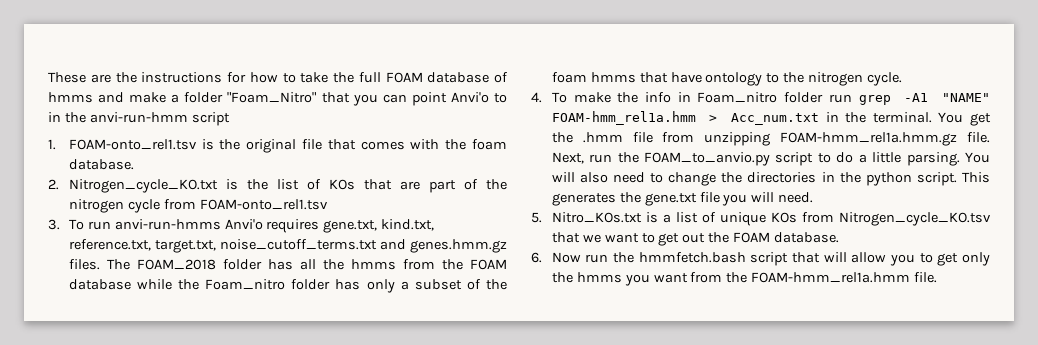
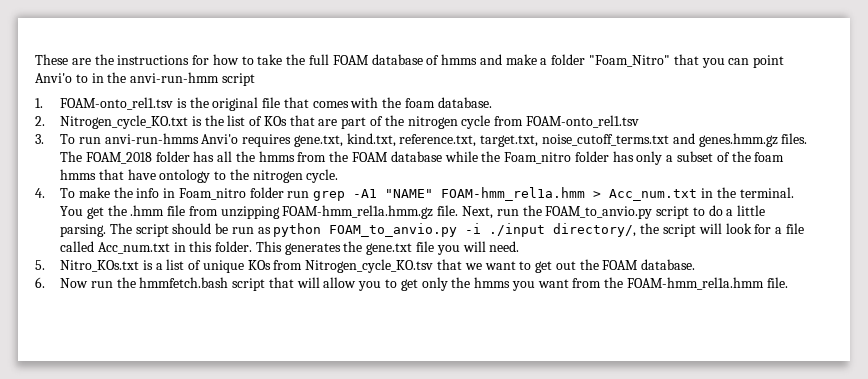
[965,152,990,163] [551,172,957,186] You will also need to change the directories in the python script. -> [109,223,804,237] [59,241,253,254] The script should be run as python FOAM_to_anvio.py -i ./input directory/, the script will look for a file called Acc_num.txt in this folder.

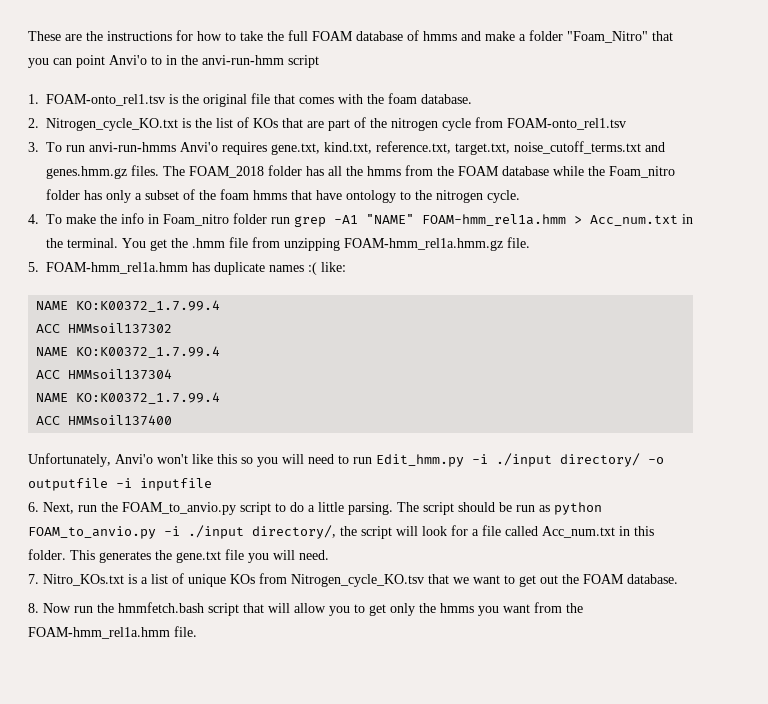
(459, 210) none -> [28,262,346,275] [36,300,221,312] [36,323,173,334] [36,346,221,358] [36,369,173,380] [36,392,221,404] [36,415,173,426] [28,453,664,467] [28,478,212,491] [28,502,39,512] // 5. FOAM-hmm_rel1a.hmm has duplicate names :( like: // NAME KO:K00372_1.7.99.4 // ACC HMMsoil137302 // NAME KO:K00372_1.7.99.4 // ACC HMMsoil137304 // NAME KO:K00372_1.7.99.4 // ACC HMMsoil137400 // Unfortunately, Anvi'o won't like this so you will need to run Edit_hmm.py -i ./input directory/ -o outputfile -i inputfile // 6.
[35,260,45,270] 5. -> [28,574,39,584] 7.
[35,277,45,288] 6. -> [28,603,39,613] 8.

